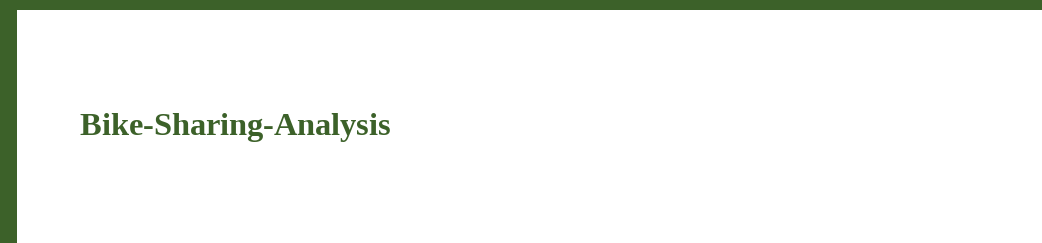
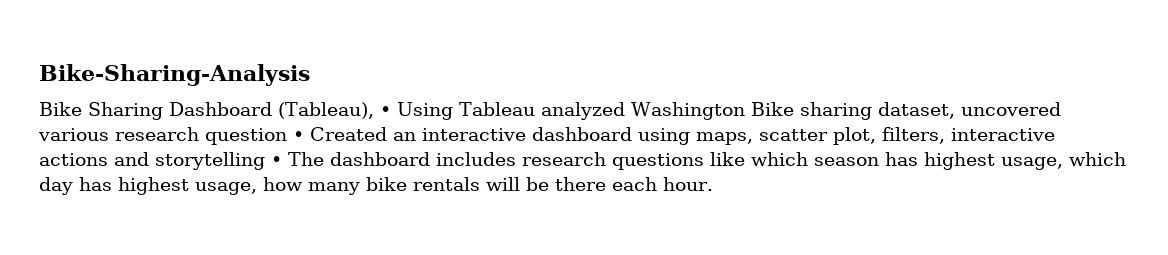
(391, 127) none -> [39,102,1061,120] [38,127,1055,145] [39,152,1126,170] [39,177,713,195] // Bike Sharing Dashboard (Tableau), • Using Tableau analyzed Washington Bike sharing dataset, uncovered various research question • Created an interactive dashboard using maps, scatter plot, filters, interactive actions and storytelling • The dashboard includes research questions like which season has highest usage, which day has highest usage, how many bike rentals will be there each hour.

